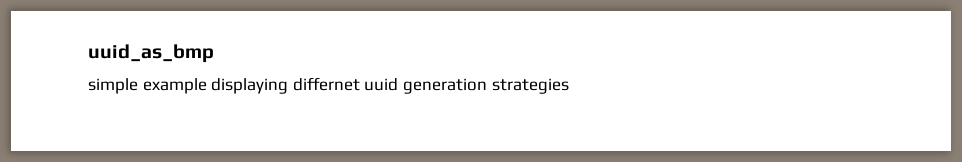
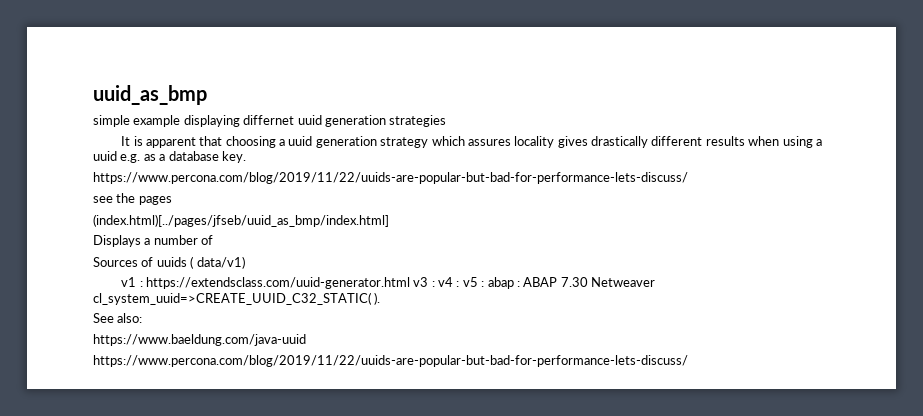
(569, 86) none -> [121,136,822,148] [93,151,246,163] [93,172,688,184] [93,193,172,205] [93,214,389,227] [93,235,214,247] [93,256,245,269] [121,277,656,289] [93,292,381,305] [93,313,143,323] [93,334,306,346] [93,355,688,367] // It is apparent that choosing a uuid generation strategy which assures locality gives drastically different results when using a uuid e.g. as a database key. // https://www.percona.com/blog/2019/11/22/uuids-are-popular-but-bad-for-performance-lets-discuss/ // see the pages // (index.html)[../pages/jfseb/uuid_as_bmp/index.html] // Displays a number of // Sources of uuids ( data/v1) // v1 : https://extendsclass.com/uuid-generator.html v3 : v4 : v5 : abap : ABAP 7.30 Netweaver cl_system_uuid=>CREATE_UUID_C32_STATIC( ). // See also: // https://www.baeldung.com/java-uuid // https://www.percona.com/blog/2019/11/22/uuids-are-popular-but-bad-for-performance-lets-discuss/

